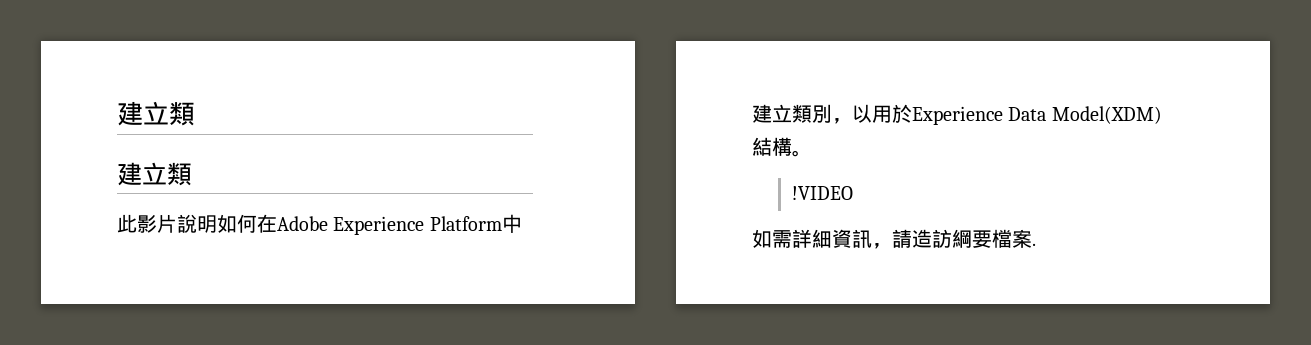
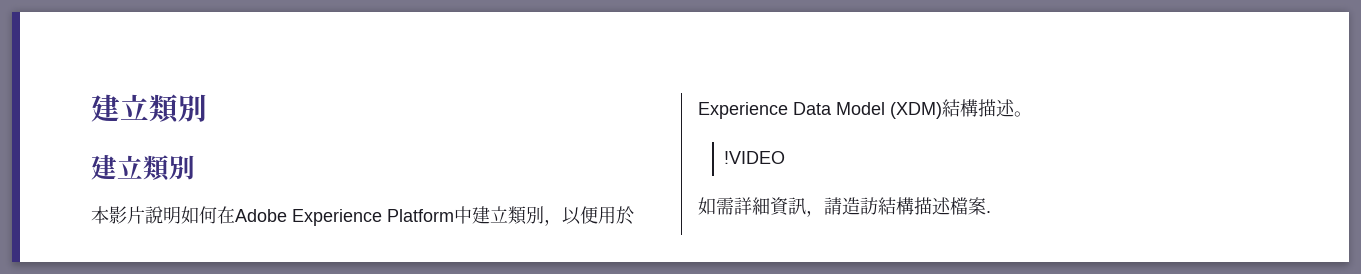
[117,101,195,126] [117,162,192,186] [117,214,137,233] 建立類 // 建立類 // 此 -> [91,94,207,123] [91,154,195,181] [91,206,109,224] 建立類別 // 建立類別 // 本
(872, 113) none -> [580,206,598,224] 便
[1051,106,1162,124] [752,137,792,156] Model(XDM)結構 -> [836,99,1015,119] Model (XDM)結構描述
[952,229,992,248] 綱要 -> [878,197,951,215] 結構描述

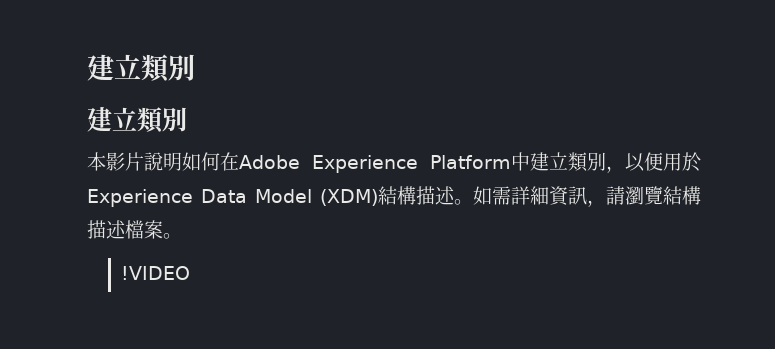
[724,151,786,164] // !VIDEO // -> (473, 202) none
[842,197,878,215] 造訪 -> [625,186,663,205] 瀏覽
[986,211,991,213] . -> [163,233,182,239] [121,266,191,280] 。 // !VIDEO

